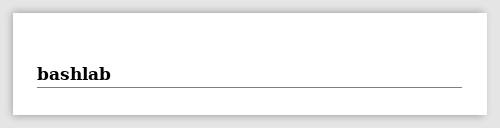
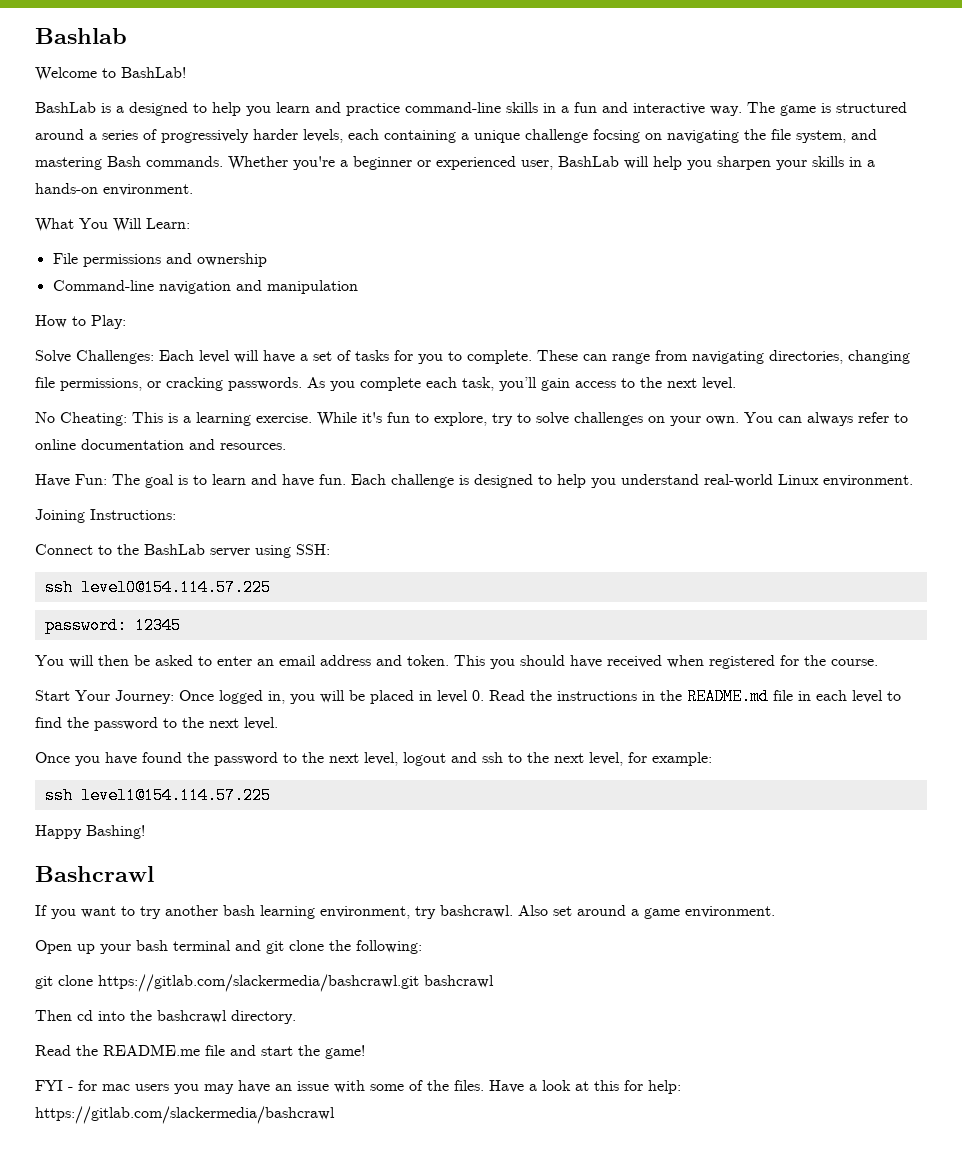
[37,67,111,80] bashlab -> [35,28,127,44] [35,67,186,81] [35,102,907,116] [35,129,877,143] [35,156,875,170] [35,183,193,196] [35,218,190,232] [52,253,267,267] [52,280,358,294] [35,315,126,329] [35,350,910,364] [35,377,736,391] [35,412,908,426] [35,439,286,450] [35,474,913,488] [35,509,176,523] [35,544,330,558] [44,579,271,596] [44,617,181,634] [35,655,878,669] [35,688,901,705] [35,717,278,731] [35,752,712,766] [44,787,271,804] [35,825,145,839] [35,866,154,882] [35,905,775,919] [35,940,422,954] [35,974,494,992] [35,1010,296,1024] [35,1044,365,1059] [35,1080,681,1094] [35,1106,335,1124] Bashlab // Welcome to BashLab! // BashLab is a designed to help you learn and practice command-line skills in a fun and interactive way. The game is structured around a series of progressively harder levels, each containing a unique challenge focsing on navigating the file system, and mastering Bash commands. Whether you're a beginner or experienced user, BashLab will help you sharpen your skills in a hands-on environment. // What You Will Learn: // File permissions and ownership // Command-line navigation and manipulation // How to Play: // Solve Challenges: Each level will have a set of tasks for you to complete. These can range from navigating directories, changing file permissions, or cracking passwords. As you complete each task, you’ll gain access to the next level. // No Cheating: This is a learning exercise. While it's fun to explore, try to solve challenges on your own. You can always refer to online documentation and resources. // Have Fun: The goal is to learn and have fun. Each challenge is designed to help you understand real-world Linux environment. // Joining Instructions: // Connect to the BashLab server using SSH: // ssh level0@154.114.57.225 // password: 12345 // You will then be asked to enter an email address and token. This you should have received when registered for the course. // Start Your Journey: Once logged in, you will be placed in level 0. Read the instructions in the README.md file in each level to find the password to the next level. // Once you have found the password to the next level, logout and ssh to the next level, for example: // ssh level1@154.114.57.225 // Happy Bashing! // Bashcrawl // If you want to try another bash learning environment, try bashcrawl. Also set around a game environment. // Open up your bash terminal and git clone the following: // git clone https://gitlab.com/slackermedia/bashcrawl.git bashcrawl // Then cd into the bashcrawl directory. // Read the README.me file and start the game! // FYI - for mac users you may have an issue with some of the files. Have a look at this for help: https://gitlab.com/slackermedia/bashcrawl

